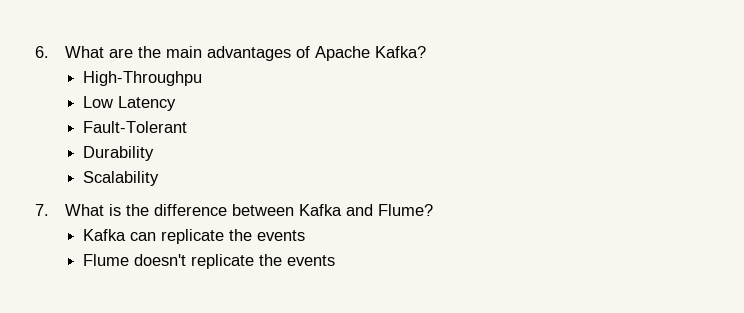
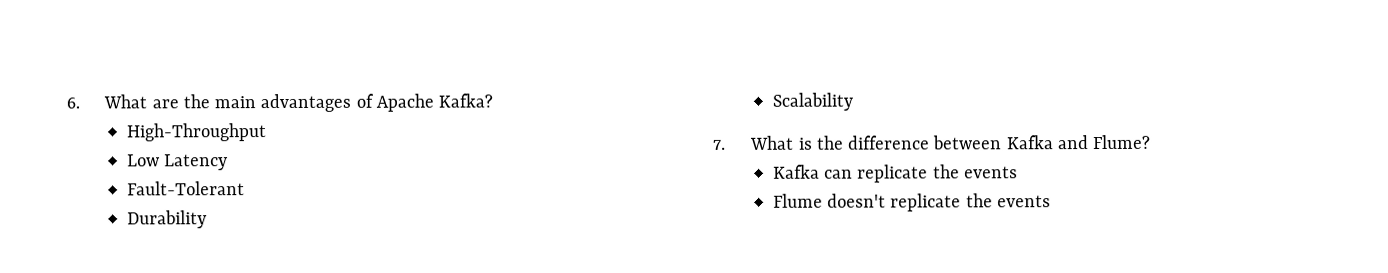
[82,71,202,86] High-Throughpu -> [125,123,267,142] High-Throughput

